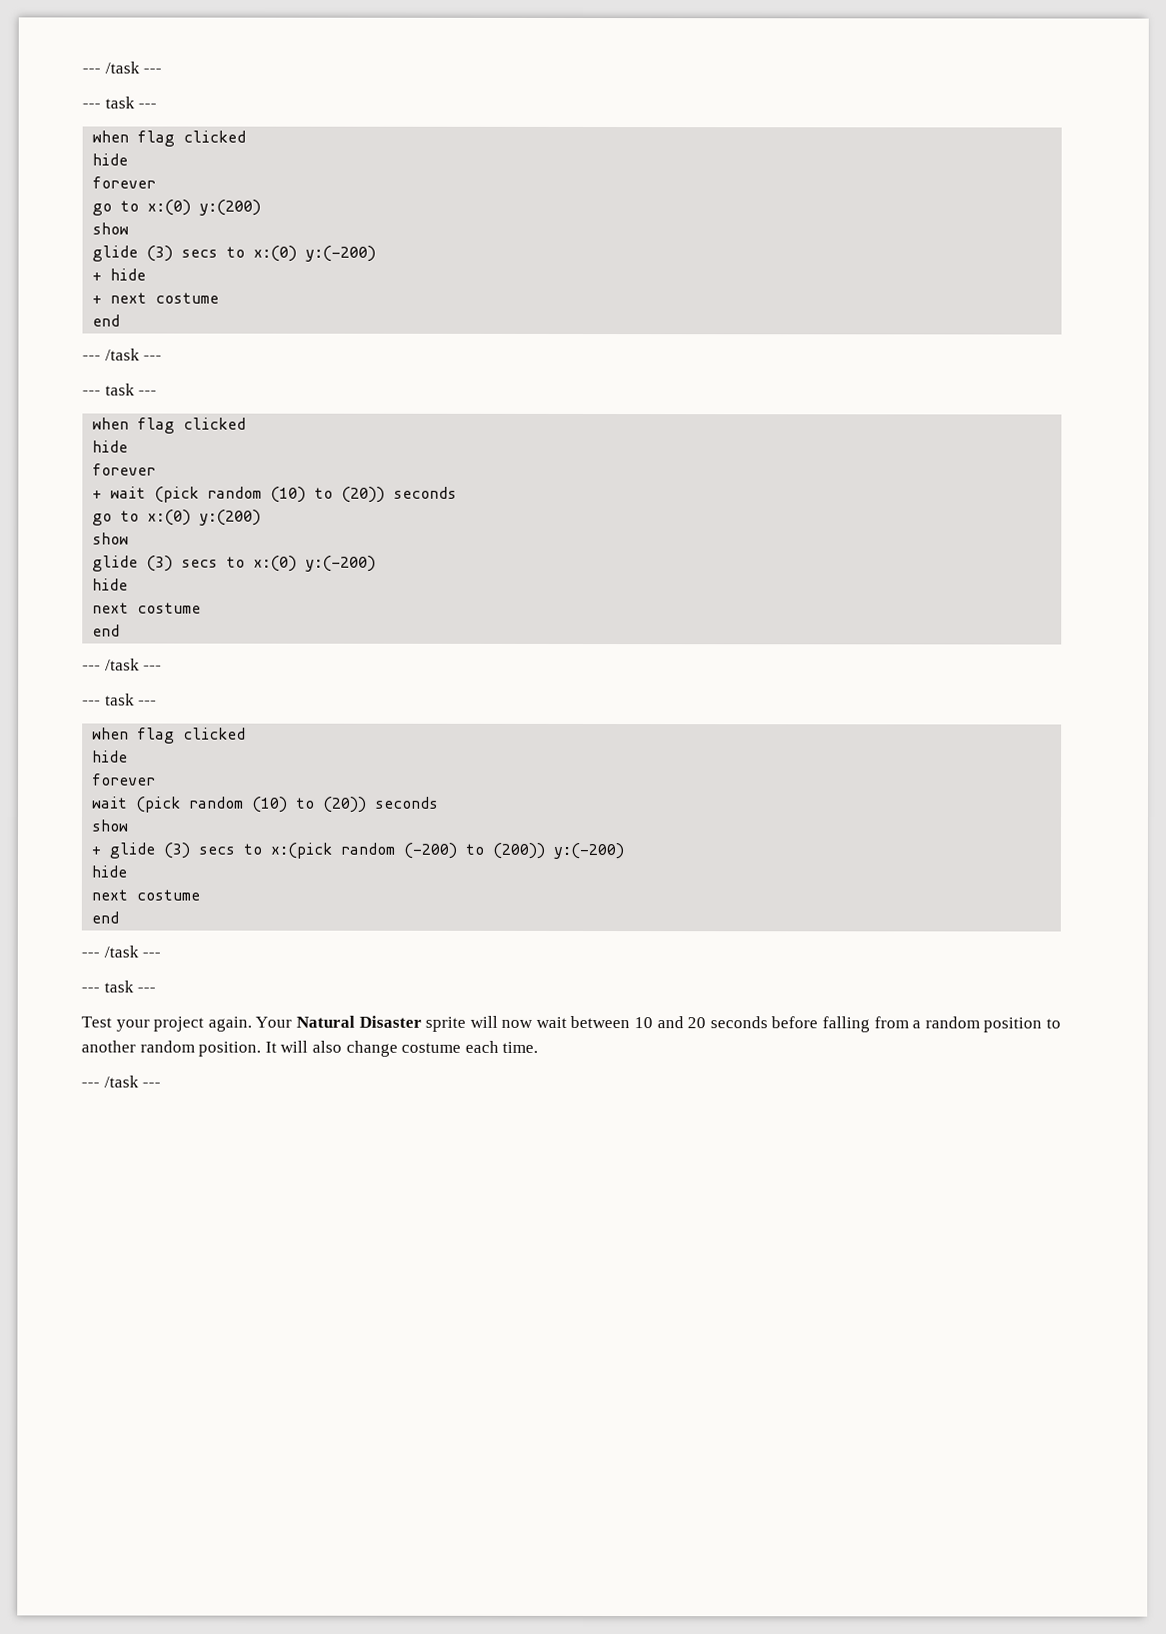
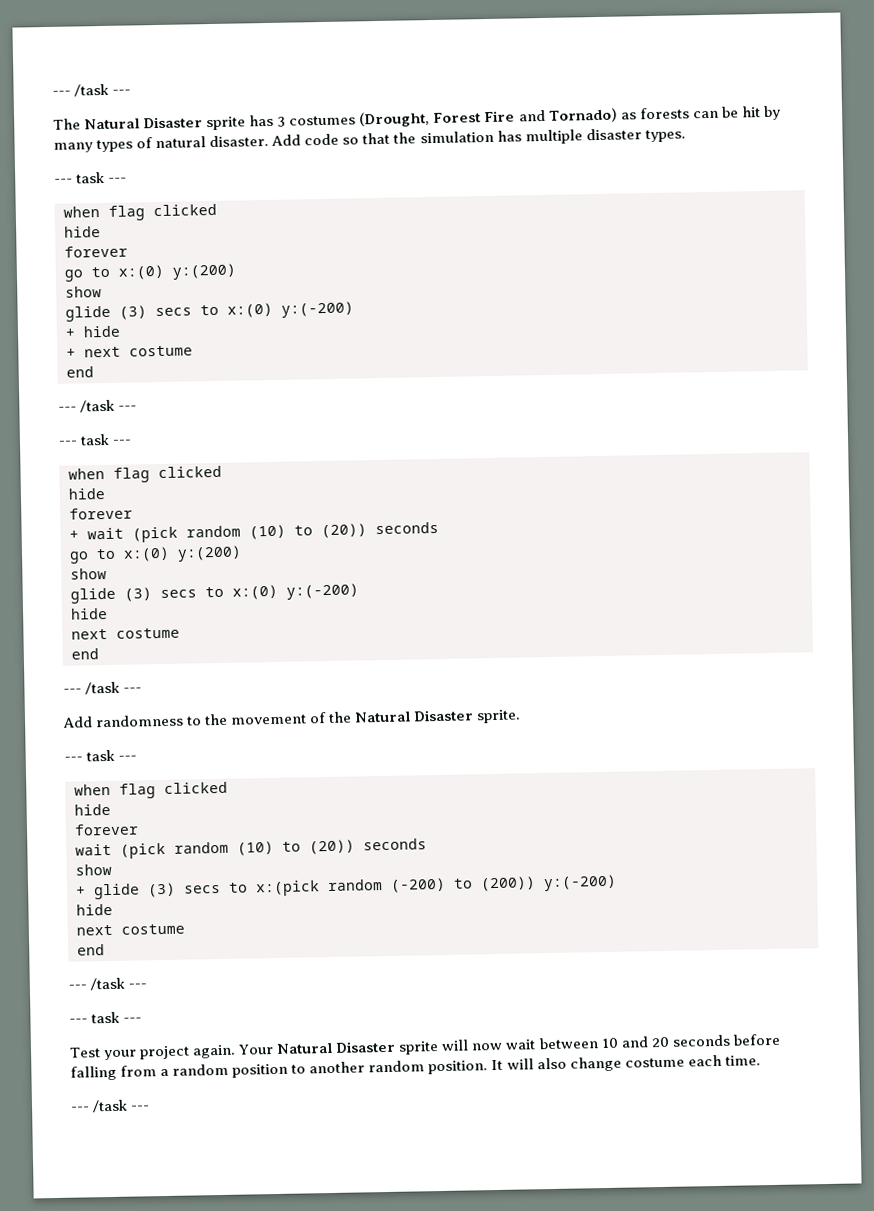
[82,61,163,74] --- /task --- -> [52,83,132,97] [53,105,781,131] [53,128,686,153] --- /task --- // The Natural Disaster sprite has 3 costumes (Drought, Forest Fire and Tornado) as forests can be hit by many types of natural disaster. Add code so that the simulation has multiple disaster types.
(163, 668) none -> [62,709,522,728] // Add randomness to the movement of the Natural Disaster sprite.

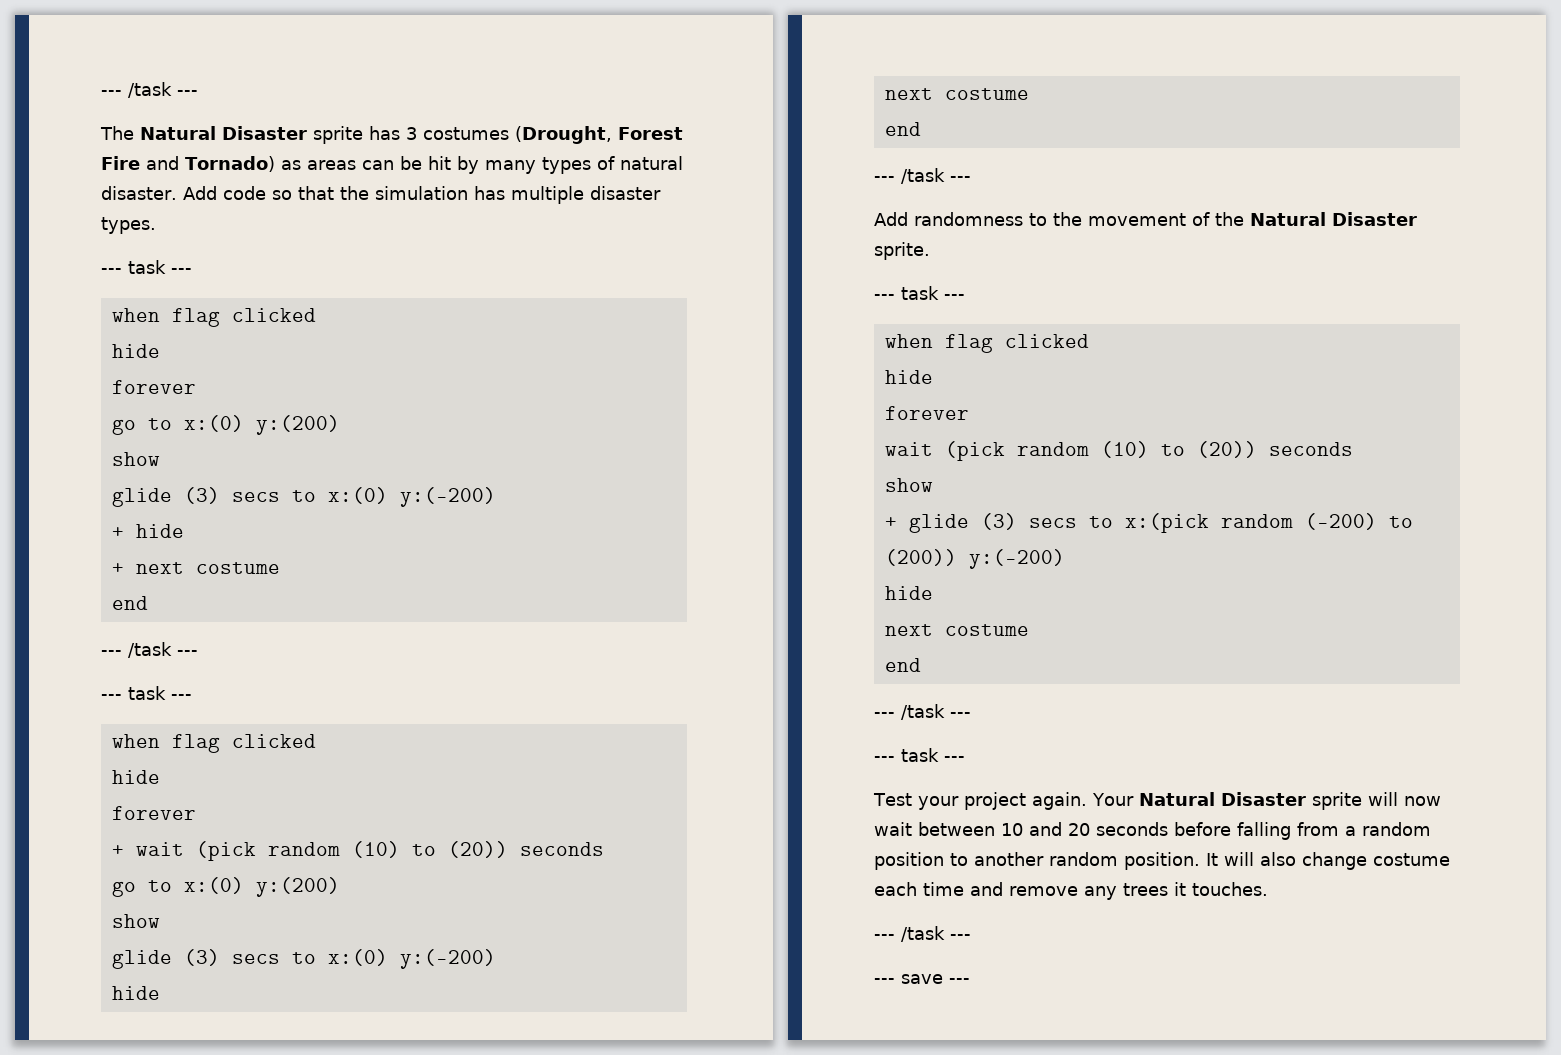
[639,107,690,120] forests -> [306,160,356,170] areas
[724,1055,761,1066] [71,1099,151,1113] time. // --- /task --- -> [923,882,1268,900] [874,926,971,942] [874,974,970,984] time and remove any trees it touches. // --- /task --- // --- save ---

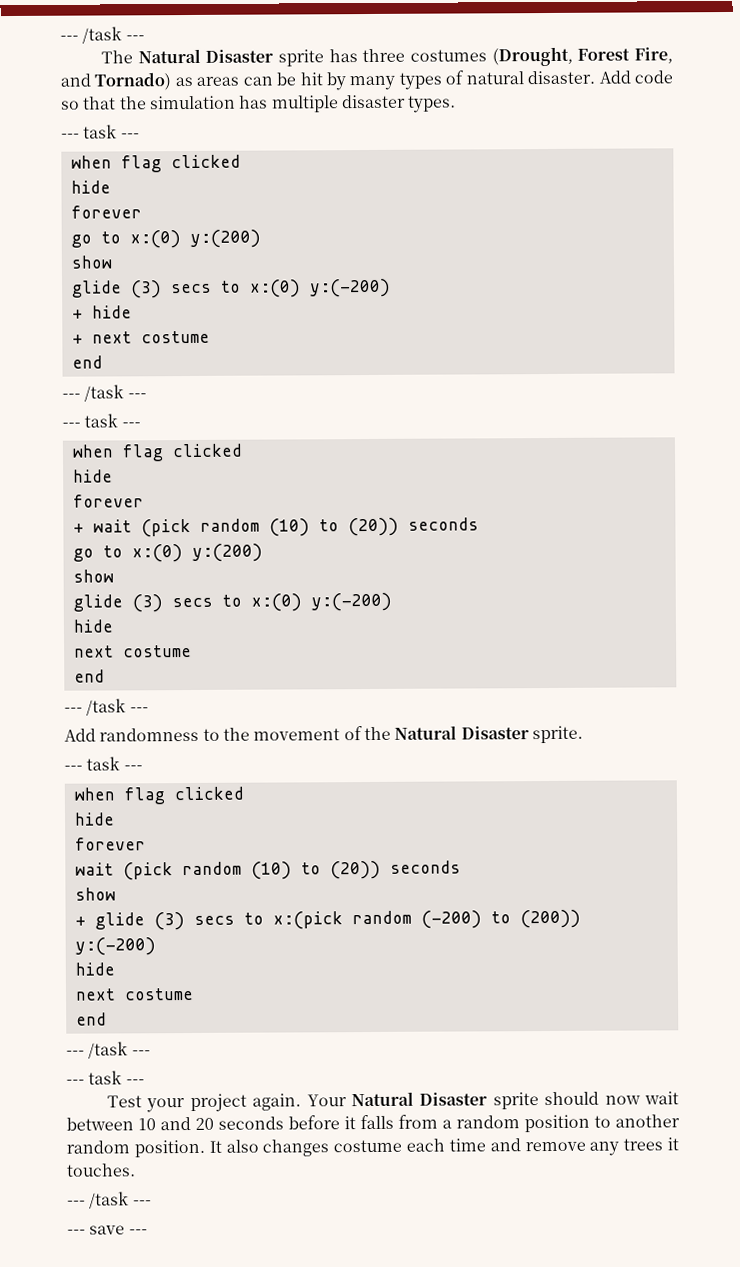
[406,127,417,140] 3 -> [362,48,406,63] three
[101,156,140,170] Fire -> [634,47,673,64] Fire,
[1367,792,1398,806] will -> [544,1091,600,1106] should
[1237,822,1291,840] falling -> [344,1114,394,1130] it falls
[1224,852,1367,870] will also change -> [225,1139,330,1157] also changes

